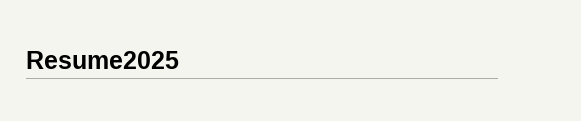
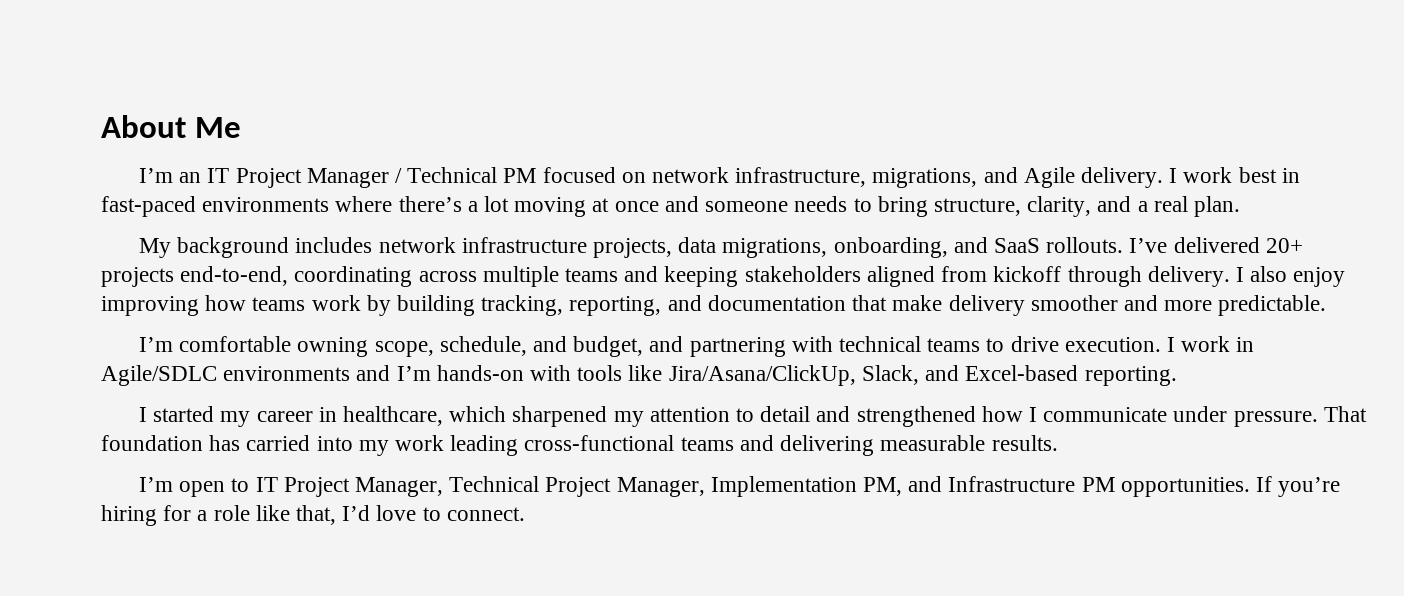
[26,51,179,69] Resume2025 -> [101,115,241,138] [138,167,1300,188] [101,196,1240,217] [138,237,1303,258] [101,266,1346,287] [101,295,1327,316] [138,336,1255,357] [101,365,1177,386] [138,406,1367,427] [101,435,1058,456] [138,476,1341,497] [101,505,525,526] About Me // I’m an IT Project Manager / Technical PM focused on network infrastructure, migrations, and Agile delivery. I work best in fast-paced environments where there’s a lot moving at once and someone needs to bring structure, clarity, and a real plan. // My background includes network infrastructure projects, data migrations, onboarding, and SaaS rollouts. I’ve delivered 20+ projects end-to-end, coordinating across multiple teams and keeping stakeholders aligned from kickoff through delivery. I also enjoy improving how teams work by building tracking, reporting, and documentation that make delivery smoother and more predictable. // I’m comfortable owning scope, schedule, and budget, and partnering with technical teams to drive execution. I work in Agile/SDLC environments and I’m hands-on with tools like Jira/Asana/ClickUp, Slack, and Excel-based reporting. // I started my career in healthcare, which sharpened my attention to detail and strengthened how I communicate under pressure. That foundation has carried into my work leading cross-functional teams and delivering measurable results. // I’m open to IT Project Manager, Technical Project Manager, Implementation PM, and Infrastructure PM opportunities. If you’re hiring for a role like that, I’d love to connect.

